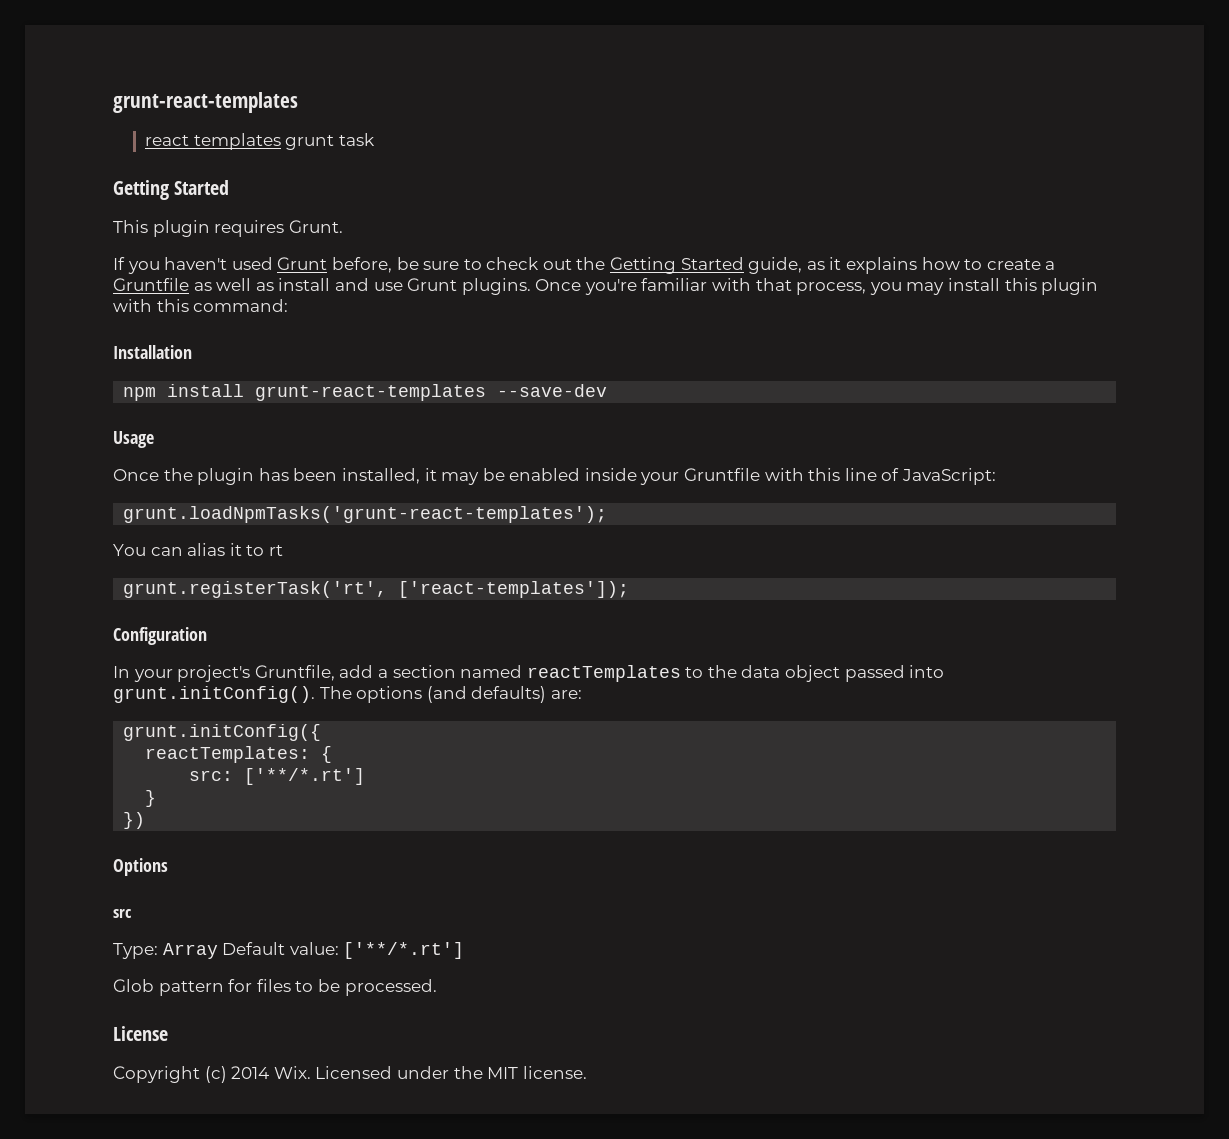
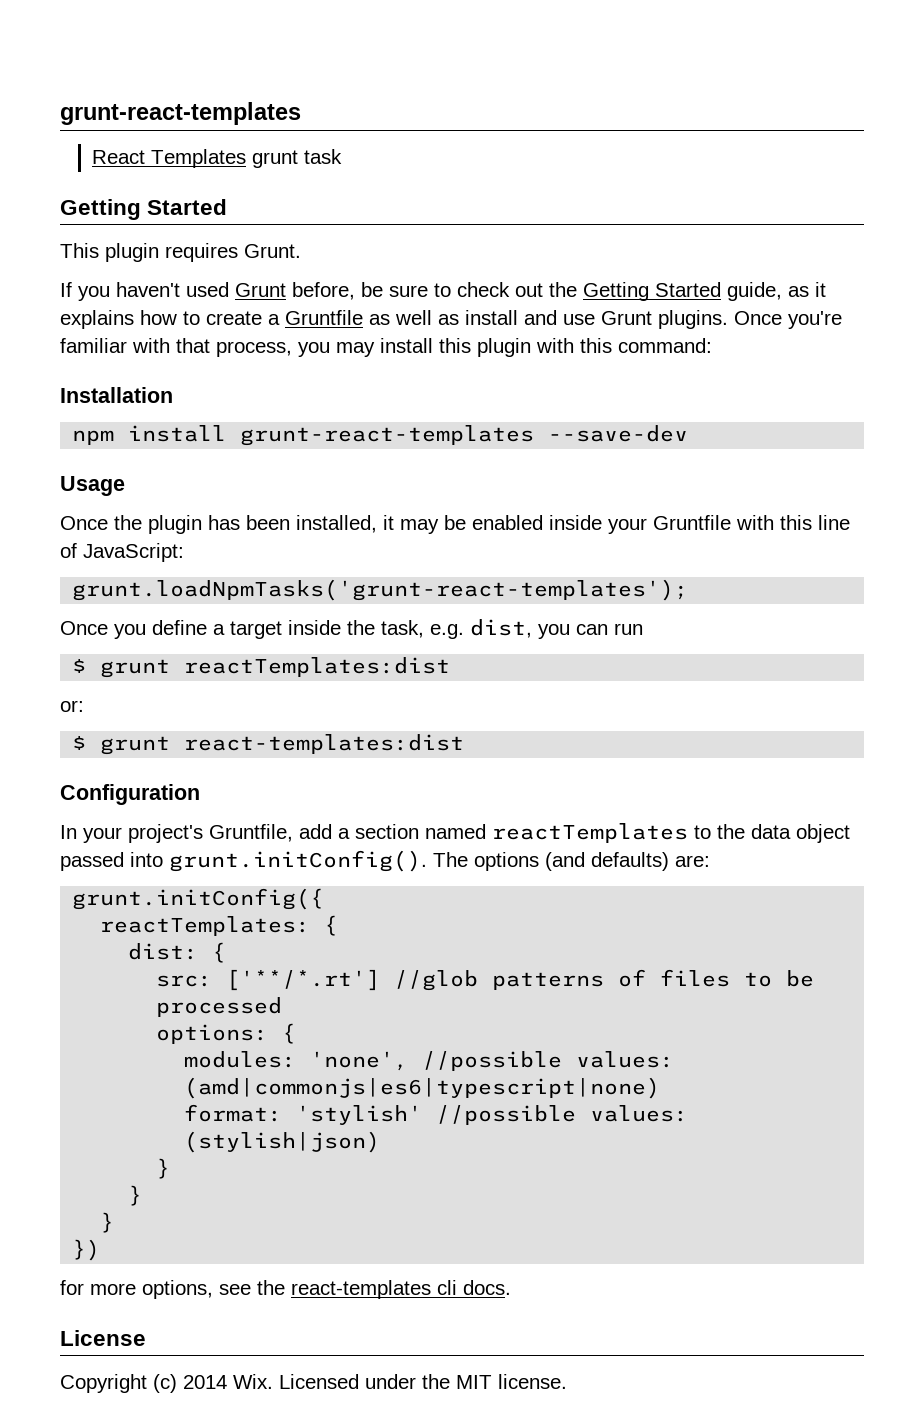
[145,133,281,150] react templates -> [92,149,247,168] React Templates
[113,543,283,556] [123,581,630,598] You can alias it to rt // grunt.registerTask('rt', ['react-templates']); -> [60,619,643,639] [72,657,451,678] [60,700,84,712] [72,734,465,755] Once you define a target inside the task, e.g. dist, you can run // $ grunt reactTemplates:dist // or: // $ grunt react-templates:dist
(333, 754) none -> [128,942,227,963] // dist: {
[145,790,157,807] [123,812,146,829] [113,858,168,876] [113,909,132,918] [113,942,465,959] [113,979,437,996] // } // }) // Options // src // Type: Array Default value: ['**/*.rt'] // Glob pattern for files to be processed. -> [394,969,815,991] [156,997,283,1017] [156,1023,297,1044] [184,1051,675,1071] [184,1077,661,1099] [184,1104,689,1125] [184,1131,381,1153] [156,1158,171,1179] [128,1185,143,1206] [100,1212,115,1233] [72,1239,101,1261] [60,1280,511,1299] //glob patterns of files to be processed // options: { // modules: 'none', //possible values: (amd|commonjs|es6|typescript|none) // format: 'stylish' //possible values: (stylish|json) // } // } // } // }) // for more options, see the react-templates cli docs.

